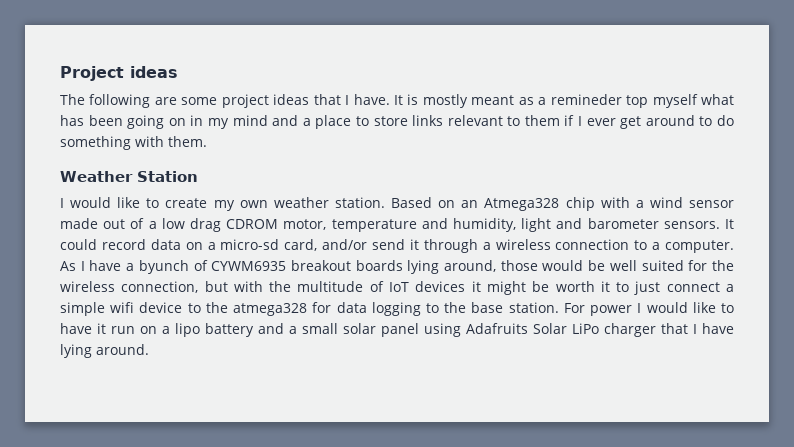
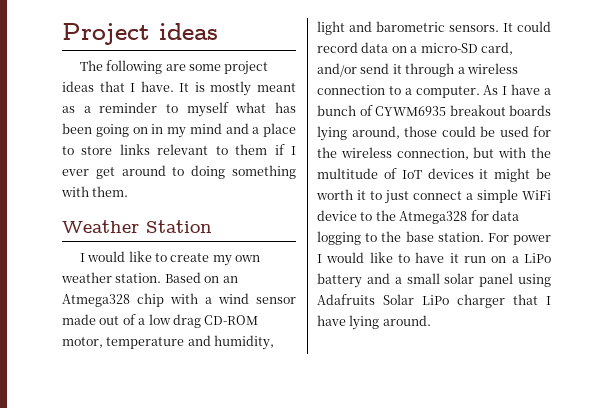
[550,94,649,108] remineder top -> [99,102,178,113] reminder to
[717,115,734,126] do -> [191,165,226,179] doing
[226,219,279,229] CDROM -> [204,315,259,325] CD-ROM
[587,218,659,229] barometer -> [376,21,445,32] barometric
[220,239,280,250] micro-sd -> [420,43,478,53] micro-SD
[138,260,189,274] byunch -> [317,105,356,116] bunch
[542,260,684,271] would be well suited -> [441,126,529,137] could be used
[110,302,135,313] wifi -> [522,190,551,200] WiFi
[233,303,308,316] atmega328 -> [399,211,468,224] Atmega328
[175,323,200,337] lipo -> [524,253,551,263] LiPo

